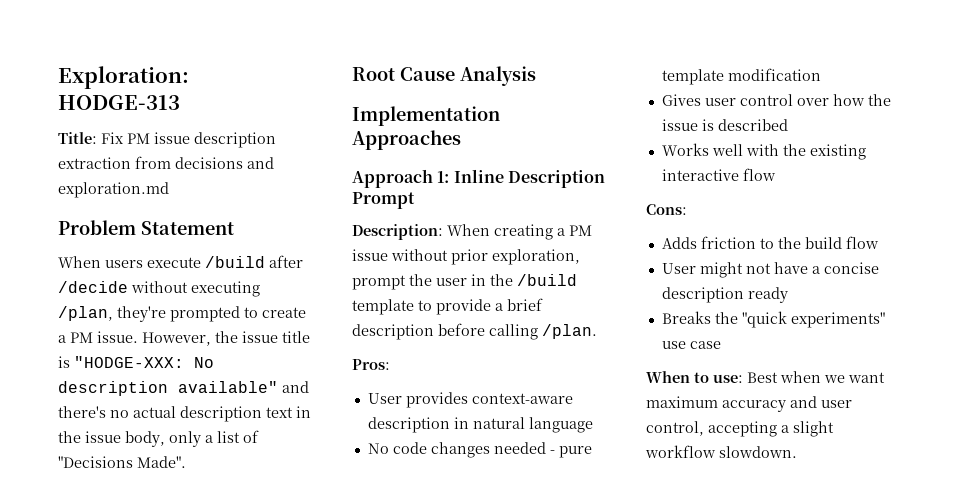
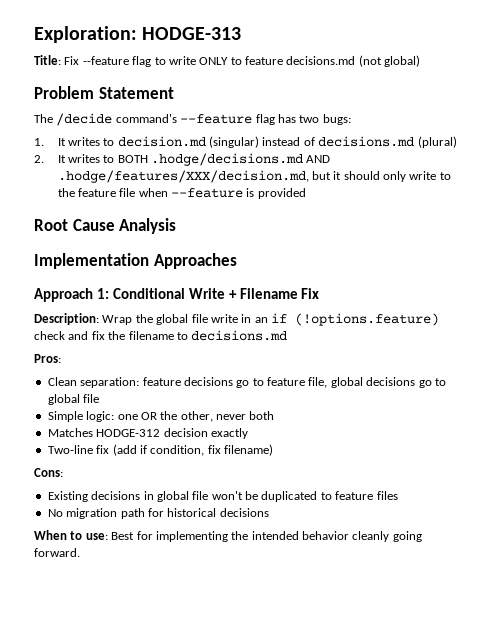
[127,132,276,148] [58,156,274,169] [58,182,169,198] [58,220,234,235] [58,255,303,268] [58,281,260,297] [58,306,306,322] [58,331,310,346] [58,356,214,368] [58,381,309,396] [58,406,311,422] [58,430,259,447] [58,456,186,468] PM issue description extraction from decisions and exploration.md // Problem Statement // When users execute /build after /decide without executing /plan, they're prompted to create a PM issue. However, the issue title is "HODGE-XXX: No description available" and there's no actual description text in the issue body, only a list of "Decisions Made". -> [82,55,421,67] [34,86,174,99] [34,113,351,126] [34,136,457,148] [34,153,331,166] [57,170,451,183] [57,188,306,199] --feature flag to write ONLY to feature decisions.md (not global) // Problem Statement // The /decide command's --feature flag has two bugs: // 1. It writes to decision.md (singular) instead of decisions.md (plural) // 2. It writes to BOTH .hodge/decisions.md AND .hodge/features/XXX/decision.md, but it should only write to the feature file when --feature is provided
[453,169,605,188] [352,192,415,209] [352,224,592,240] [352,249,580,265] [352,274,577,290] [352,298,543,315] [352,323,597,340] [352,359,390,370] [367,392,573,408] [367,417,593,433] [367,442,592,458] [661,68,821,85] [661,94,891,106] [661,119,788,131] [661,143,866,160] [661,168,776,181] [646,204,687,215] [661,236,879,249] [661,262,879,278] [661,287,788,303] [661,311,885,328] [661,341,721,349] [646,371,885,383] [646,396,852,412] [646,421,834,437] [645,445,797,458] Inline Description Prompt // Description: When creating a PM issue without prior exploration, prompt the user in the /build template to provide a brief description before calling /plan. // Pros: // User provides context-aware description in natural language // No code changes needed - pure template modification // Gives user control over how the issue is described // Works well with the existing interactive flow // Cons: // Adds friction to the build flow // User might not have a concise description ready // Breaks the "quick experiments" use case // When to use: Best when we want maximum accuracy and user control, accepting a slight workflow slowdown. -> [112,288,320,299] [34,313,439,326] [34,330,288,341] [34,354,61,363] [47,377,446,388] [47,394,100,405] [47,411,275,422] [47,428,248,439] [47,444,273,456] [34,468,63,477] [47,491,398,502] [47,508,269,519] [34,530,422,542] [34,548,80,557] Conditional Write + Filename Fix // Description: Wrap the global file write in an if (!options.feature) check and fix the filename to decisions.md // Pros: // Clean separation: feature decisions go to feature file, global decisions go to global file // Simple logic: one OR the other, never both // Matches HODGE-312 decision exactly // Two-line fix (add if condition, fix filename) // Cons: // Existing decisions in global file won't be duplicated to feature files // No migration path for historical decisions // When to use: Best for implementing the intended behavior cleanly going forward.

